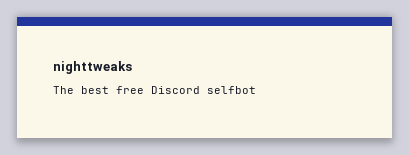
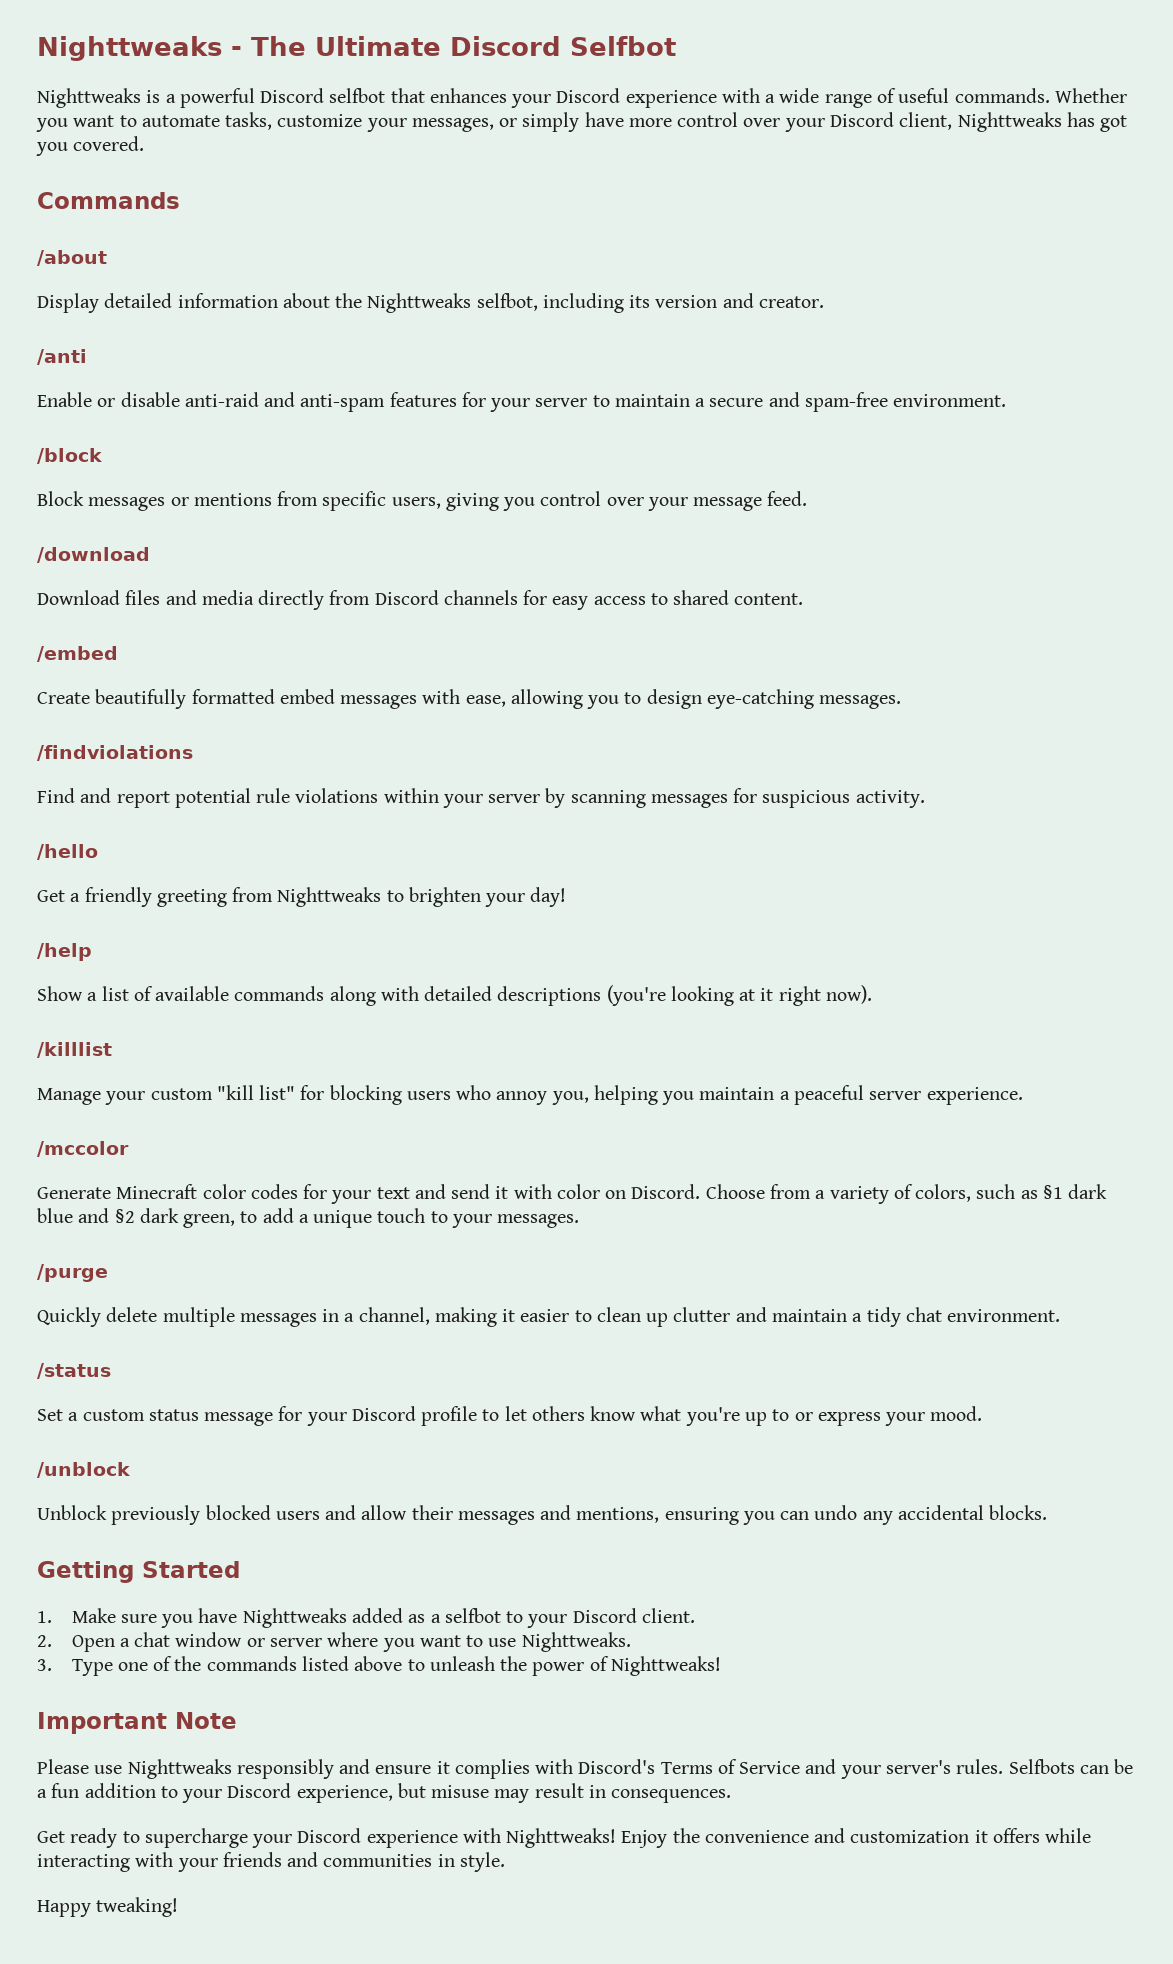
[53,61,132,74] [53,86,256,94] nighttweaks // The best free Discord selfbot -> [37,36,676,61] [37,88,1127,108] [36,112,1128,132] [36,136,145,156] [37,192,180,209] [37,250,107,266] [37,293,824,313] [37,349,87,365] [37,392,1007,412] [37,448,102,464] [37,491,808,511] [37,547,150,563] [37,590,804,610] [37,646,118,662] [37,689,902,709] [37,745,193,761] [37,788,925,808] [37,844,98,860] [37,887,567,907] [37,943,92,961] [37,985,872,1006] [37,1042,112,1058] [37,1085,1023,1105] [37,1141,129,1157] [37,1184,1108,1204] [37,1208,580,1228] [37,1264,108,1282] [37,1307,1061,1327] [37,1363,111,1379] [37,1406,983,1426] [37,1462,130,1478] [37,1505,1048,1525] [37,1561,240,1583] [37,1608,695,1628] [37,1632,631,1652] [37,1656,721,1676] [37,1712,237,1734] [37,1759,1134,1779] [37,1783,732,1803] [37,1828,1092,1848] [37,1852,505,1872] [37,1897,179,1917] Nighttweaks - The Ultimate Discord Selfbot // Nighttweaks is a powerful Discord selfbot that enhances your Discord experience with a wide range of useful commands. Whether you want to automate tasks, customize your messages, or simply have more control over your Discord client, Nighttweaks has got you covered. // Commands // /about // Display detailed information about the Nighttweaks selfbot, including its version and creator. // /anti // Enable or disable anti-raid and anti-spam features for your server to maintain a secure and spam-free environment. // /block // Block messages or mentions from specific users, giving you control over your message feed. // /download // Download files and media directly from Discord channels for easy access to shared content. // /embed // Create beautifully formatted embed messages with ease, allowing you to design eye-catching messages. // /findviolations // Find and report potential rule violations within your server by scanning messages for suspicious activity. // /hello // Get a friendly greeting from Nighttweaks to brighten your day! // /help // Show a list of available commands along with detailed descriptions (you're looking at it right now). // /killlist // Manage your custom "kill list" for blocking users who annoy you, helping you maintain a peaceful server experience. // /mccolor // Generate Minecraft color codes for your text and send it with color on Discord. Choose from a variety of colors, such as §1 dark blue and §2 dark green, to add a unique touch to your messages. // /purge // Quickly delete multiple messages in a channel, making it easier to clean up clutter and maintain a tidy chat environment. // /status // Set a custom status message for your Discord profile to let others know what you're up to or express your mood. // /unblock // Unblock previously blocked users and allow their messages and mentions, ensuring you can undo any accidental blocks. // Getting Started // 1. Make sure you have Nighttweaks added as a selfbot to your Discord client. // 2. Open a chat window or server where you want to use Nighttweaks. // 3. Type one of the commands listed above to unleash the power of Nighttweaks! // Important Note // Please use Nighttweaks responsibly and ensure it complies with Discord's Terms of Service and your server's rules. Selfbots can be a fun addition to your Discord experience, but misuse may result in consequences. // Get ready to supercharge your Discord experience with Nighttweaks! Enjoy the convenience and customization it offers while interacting with your friends and communities in style. // Happy tweaking!

